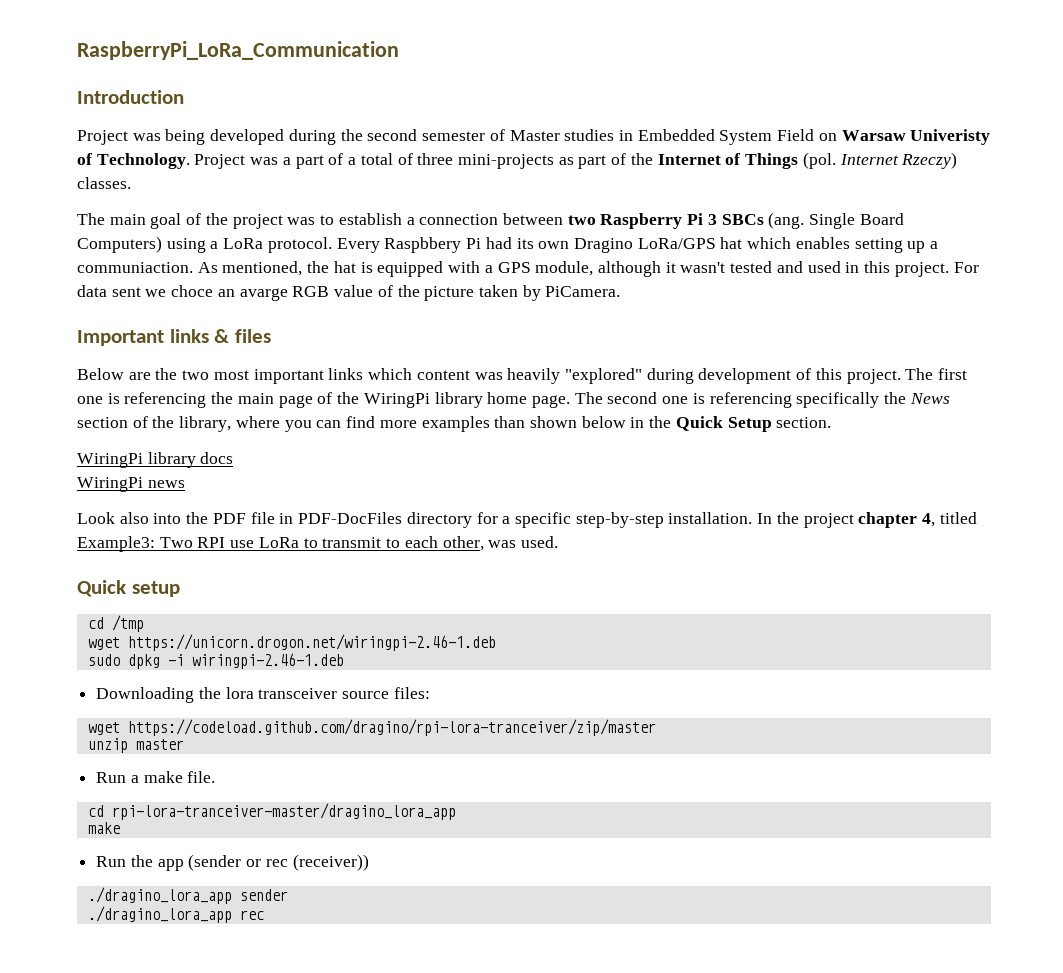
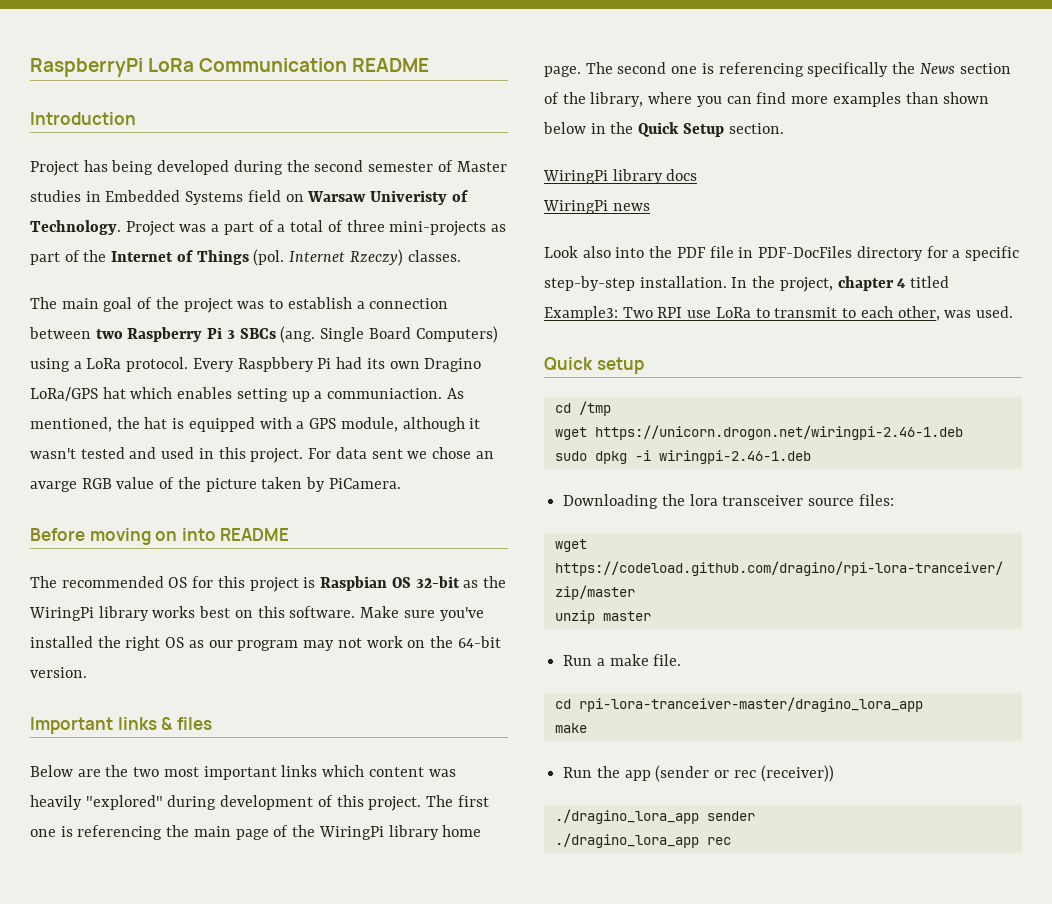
[77,41,399,60] RaspberryPi_LoRa_Communication -> [30,58,430,77] RaspberryPi LoRa Communication README
[132,133,161,141] was -> [83,160,108,172] has
[719,129,815,145] System Field -> [185,190,281,205] Systems field
[171,285,214,297] choce -> [431,447,471,459] chose
(621, 291) none -> [30,528,290,545] [30,576,506,592] [29,606,484,621] [30,636,501,651] [30,667,87,678] // Before moving on into README // The recommended OS for this project is Raspbian OS 32-bit as the WiringPi library works best on this software. Make sure you've installed the right OS as our program may not work on the 64-bit version.
[803,512,936,528] project chapter 4, -> [779,276,907,292] project, chapter 4

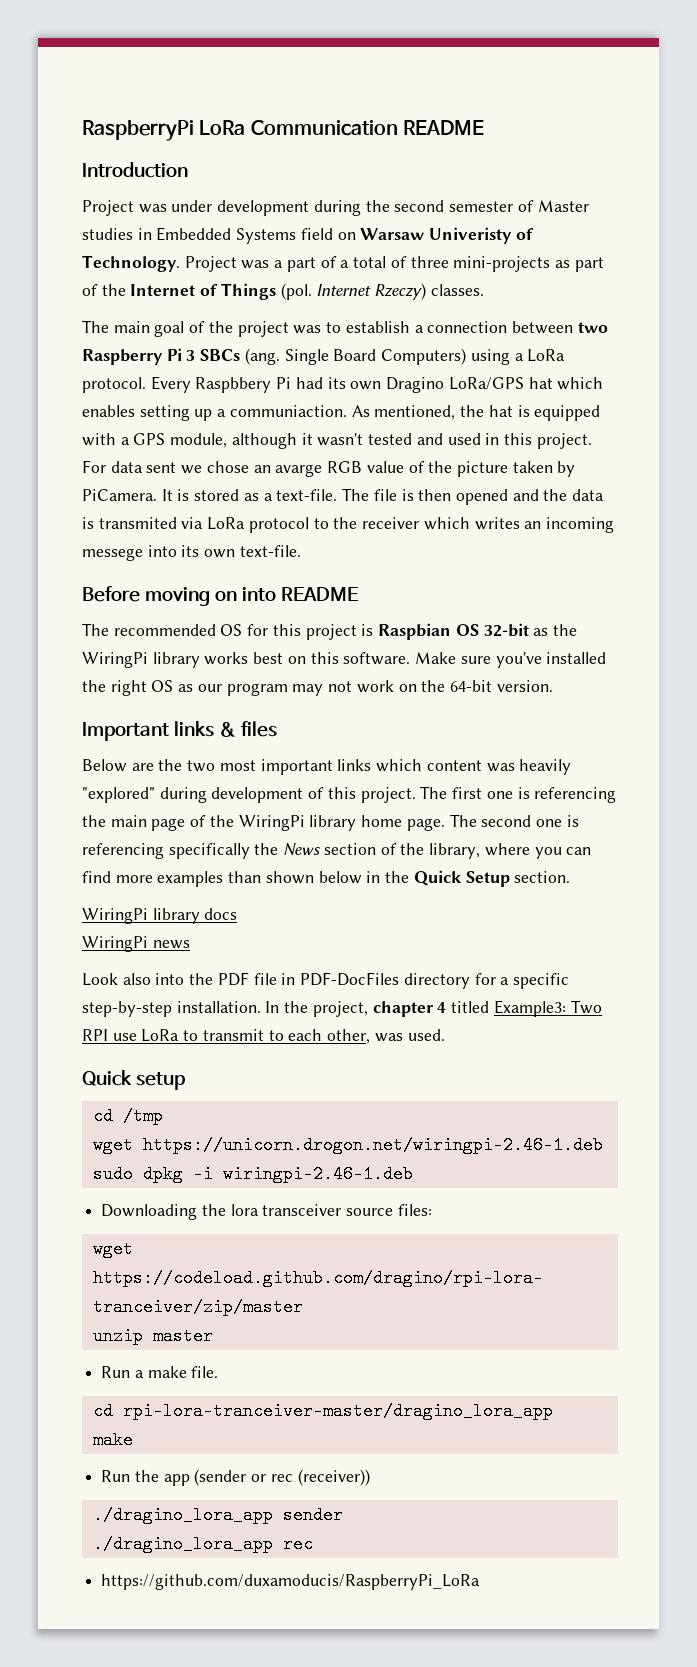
[83,160,230,175] has being developed -> [138,200,310,216] was under development
(401, 483) none -> [161,488,605,505] [82,517,614,533] [82,545,301,561] It is stored as a text-file. The file is then opened and the data is transmited via LoRa protocol to the receiver which writes an incoming messege into its own text-file.
(731, 841) none -> [101,1574,481,1590] // https://github.com/duxamoducis/RaspberryPi_LoRa

